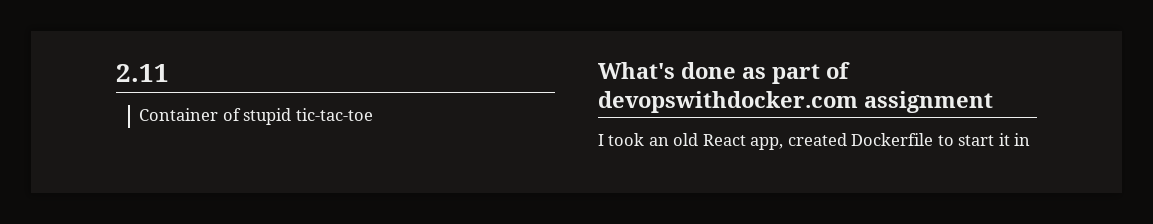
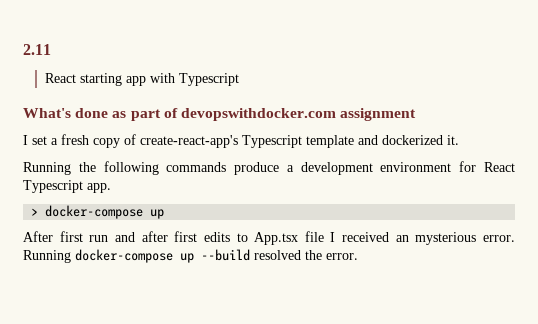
[139,108,373,125] Container of stupid tic-tac-toe -> [44,73,239,86] React starting app with Typescript
[608,133,1031,150] took an old React app, created Dockerfile to start it in -> [32,134,459,148] [23,161,515,175] [23,180,111,193] [31,205,165,219] [23,231,516,245] [23,249,358,263] set a fresh copy of create-react-app's Typescript template and dockerized it. // Running the following commands produce a development environment for React Typescript app. // > docker-compose up // After first run and after first edits to App.tsx file I received an mysterious error. Running docker-compose up --build resolved the error.

